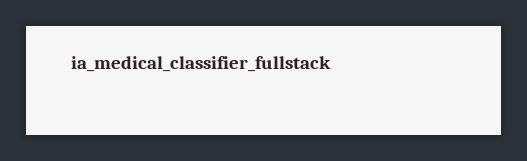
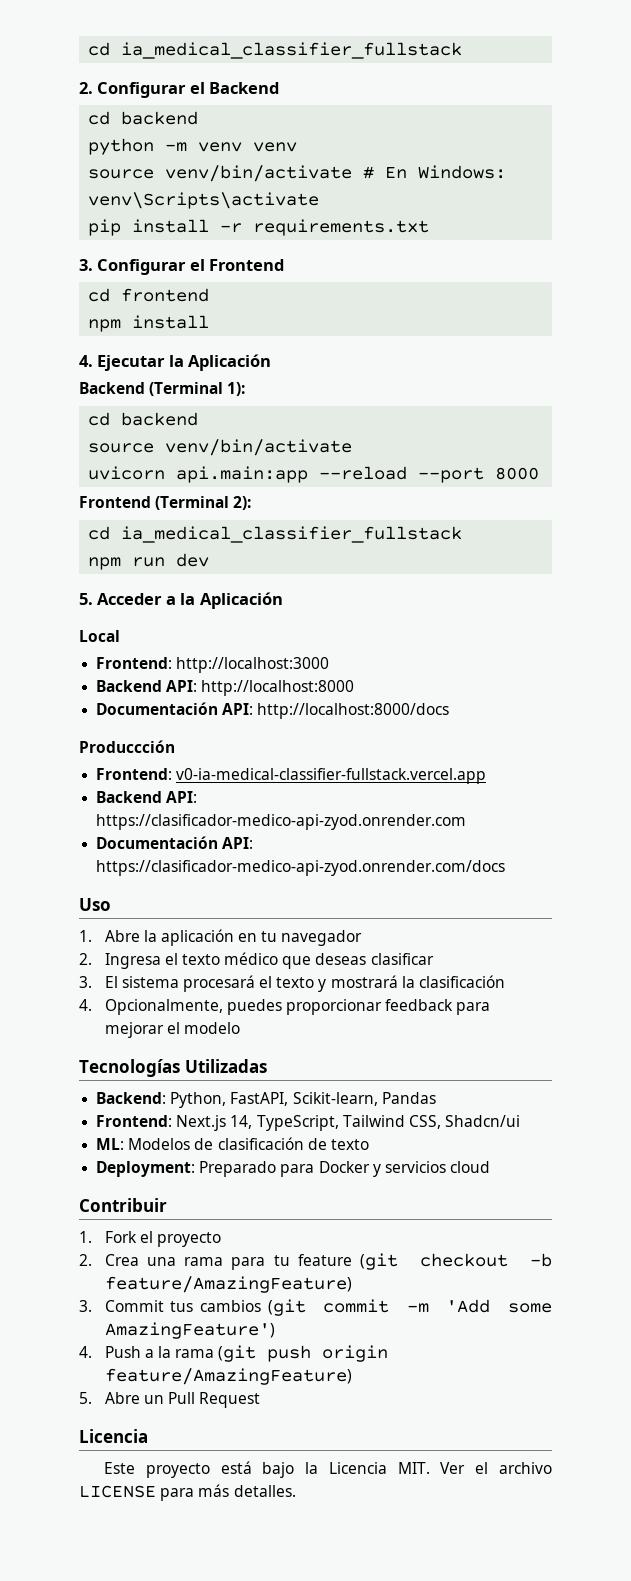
[71,56,331,72] ia_medical_classifier_fullstack -> [88,42,463,59] [79,82,280,98] [88,111,199,125] [88,138,298,155] [88,165,507,182] [88,192,320,209] [88,219,430,236] [79,259,285,275] [88,288,210,302] [88,315,210,332] [79,354,272,371] [79,382,246,396] [88,412,199,426] [88,439,353,456] [88,466,540,483] [79,496,252,510] [88,526,463,543] [88,553,210,570] [79,592,283,609] [79,630,120,642] [96,657,330,673] [96,680,355,696] [96,702,450,719] [79,740,175,753] [96,768,487,784] [96,791,198,803] [96,814,467,830] [96,836,254,849] [96,860,506,876] [79,898,111,911] [79,929,363,946] [79,952,434,969] [79,975,506,992] [79,999,491,1015] [104,1022,240,1038] [79,1059,267,1077] [96,1092,436,1108] [96,1115,521,1131] [96,1137,369,1150] [96,1161,491,1177] [79,1198,167,1212] [79,1231,221,1247] [79,1253,552,1270] [104,1276,352,1293] [79,1299,552,1316] [104,1322,275,1339] [79,1345,389,1362] [104,1368,352,1385] [79,1392,261,1408] [79,1429,148,1443] [104,1461,552,1478] [79,1484,296,1501] cd ia_medical_classifier_fullstack // 2. Configurar el Backend // cd backend // python -m venv venv // source venv/bin/activate # En Windows: venv\Scripts\activate // pip install -r requirements.txt // 3. Configurar el Frontend // cd frontend // npm install // 4. Ejecutar la Aplicación // Backend (Terminal 1): // cd backend // source venv/bin/activate // uvicorn api.main:app --reload --port 8000 // Frontend (Terminal 2): // cd ia_medical_classifier_fullstack // npm run dev // 5. Acceder a la Aplicación // Local // Frontend: http://localhost:3000 // Backend API: http://localhost:8000 // Documentación API: http://localhost:8000/docs // Produccción // Frontend: v0-ia-medical-classifier-fullstack.vercel.app // Backend API: https://clasificador-medico-api-zyod.onrender.com // Documentación API: https://clasificador-medico-api-zyod.onrender.com/docs // Uso // 1. Abre la aplicación en tu navegador // 2. Ingresa el texto médico que deseas clasificar // 3. El sistema procesará el texto y mostrará la clasificación // 4. Opcionalmente, puedes proporcionar feedback para mejorar el modelo // Tecnologías Utilizadas // Backend: Python, FastAPI, Scikit-learn, Pandas // Frontend: Next.js 14, TypeScript, Tailwind CSS, Shadcn/ui // ML: Modelos de clasificación de texto // Deployment: Preparado para Docker y servicios cloud // Contribuir // 1. Fork el proyecto // 2. Crea una rama para tu feature (git checkout -b feature/AmazingFeature) // 3. Commit tus cambios (git commit -m 'Add some AmazingFeature') // 4. Push a la rama (git push origin feature/AmazingFeature) // 5. Abre un Pull Request // Licencia // Este proyecto está bajo la Licencia MIT. Ver el archivo LICENSE para más detalles.

